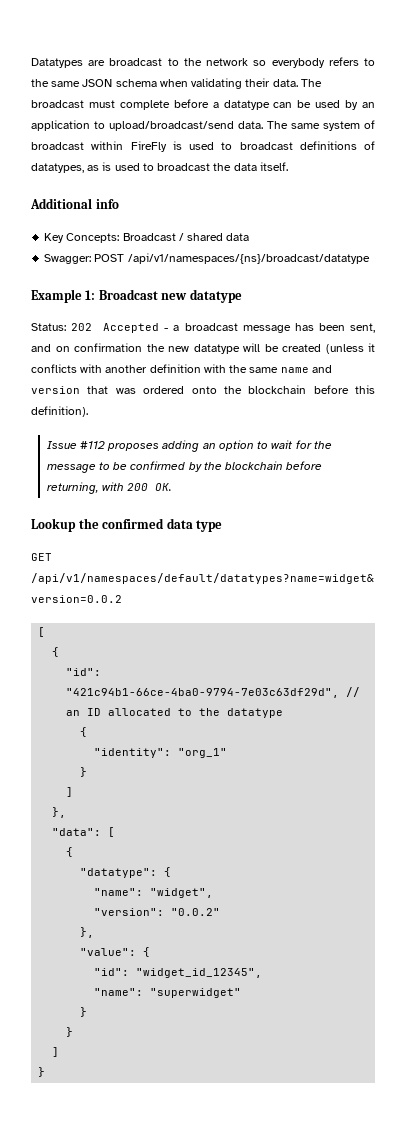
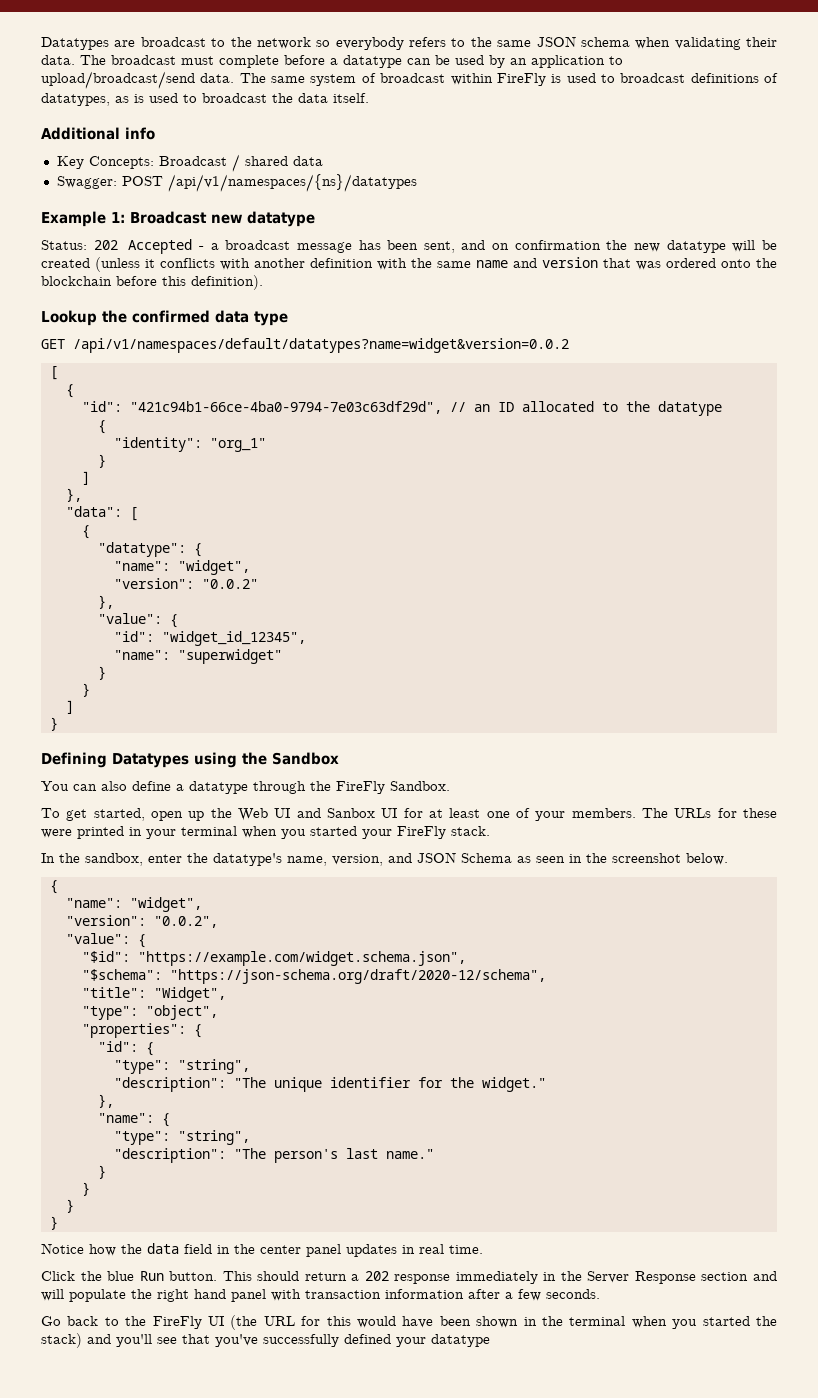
[127,253,370,264] /api/v1/namespaces/{ns}/broadcast/datatype -> [167,174,417,192] /api/v1/namespaces/{ns}/datatypes
[46,440,332,452] [46,461,323,473] [46,482,173,494] // Issue #112 proposes adding an option to wait for the message to be confirmed by the blockchain before returning, with 200 OK. -> (263, 282) none
(46, 1072) none -> [41,752,339,768] [41,781,450,794] [41,808,778,821] [41,826,490,839] [41,852,728,866] [49,880,58,894] [65,897,202,912] [65,915,218,928] [65,933,146,948] [81,951,466,966] [81,969,546,984] [81,987,226,1002] [81,1005,218,1020] [81,1023,202,1038] [97,1041,154,1056] [113,1059,250,1074] [113,1077,546,1092] [97,1094,114,1108] [97,1113,170,1127] [113,1130,250,1145] [113,1148,434,1163] [97,1165,106,1179] [81,1182,90,1196] [65,1199,74,1213] [49,1216,58,1230] [41,1243,483,1257] [41,1271,777,1284] [41,1289,600,1302] [41,1315,777,1330] [41,1333,490,1348] // Defining Datatypes using the Sandbox // You can also define a datatype through the FireFly Sandbox. // To get started, open up the Web UI and Sanbox UI for at least one of your members. The URLs for these were printed in your terminal when you started your FireFly stack. // In the sandbox, enter the datatype's name, version, and JSON Schema as seen in the screenshot below. // { // "name": "widget", // "version": "0.0.2", // "value": { // "$id": "https://example.com/widget.schema.json", // "$schema": "https://json-schema.org/draft/2020-12/schema", // "title": "Widget", // "type": "object", // "properties": { // "id": { // "type": "string", // "description": "The unique identifier for the widget." // }, // "name": { // "type": "string", // "description": "The person's last name." // } // } // } // } // Notice how the data field in the center panel updates in real time. // Click the blue Run button. This should return a 202 response immediately in the Server Response section and will populate the right hand panel with transaction information after a few seconds. // Go back to the FireFly UI (the URL for this would have been shown in the terminal when you started the stack) and you'll see that you've successfully defined your datatype

